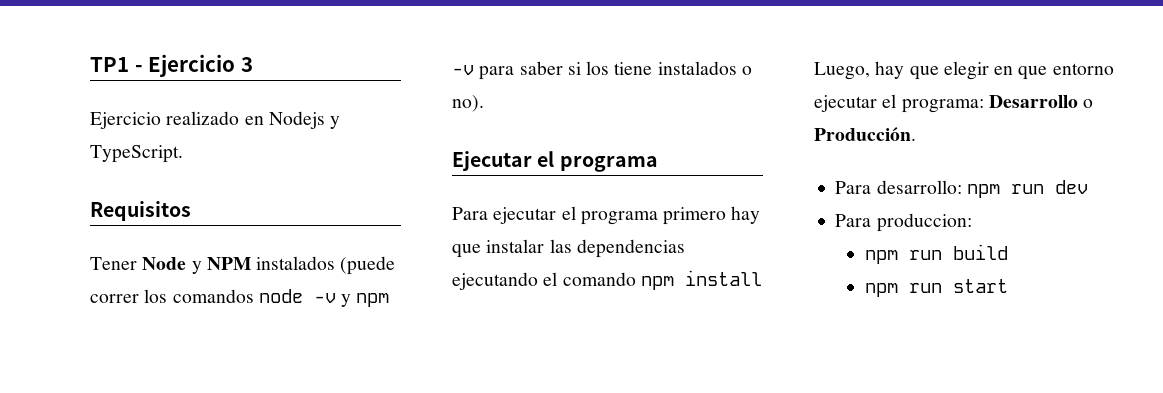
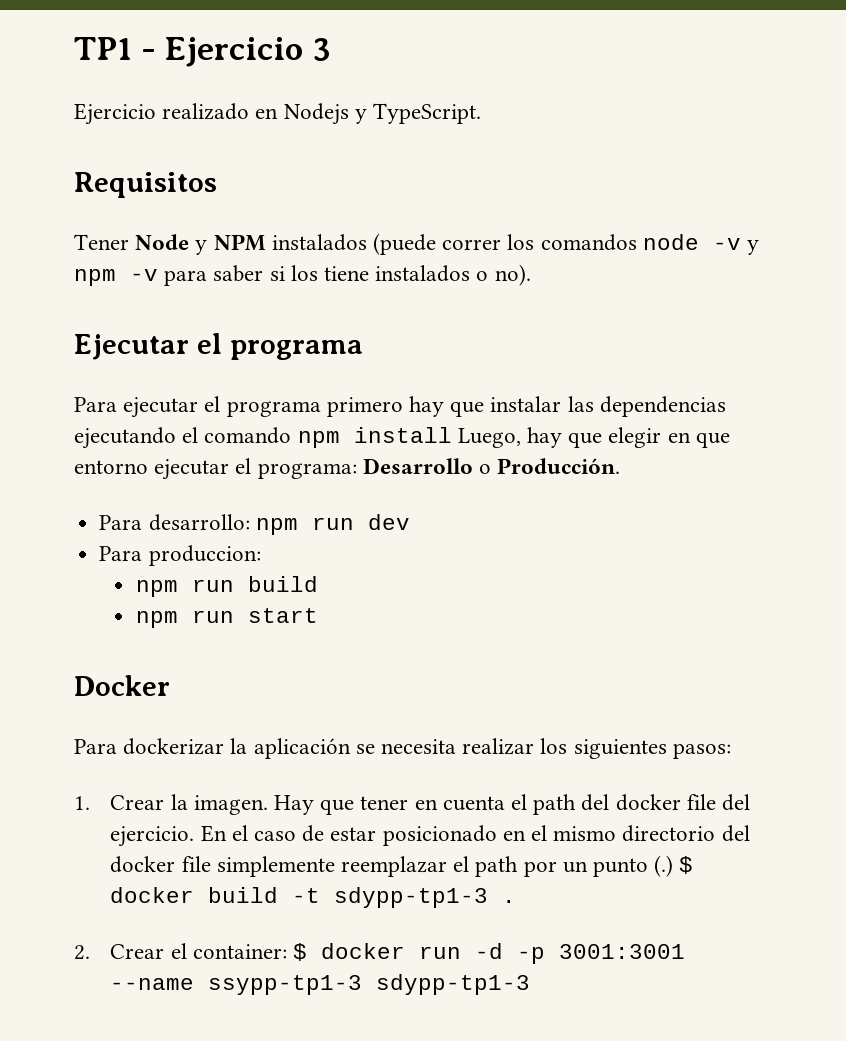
(1008, 286) none -> [74,675,170,696] [74,738,731,759] [74,794,751,815] [110,825,750,847] [110,855,694,877] [110,887,517,908] [74,943,685,964] [110,974,531,995] // Docker // Para dockerizar la aplicación se necesita realizar los siguientes pasos: // 1. Crear la imagen. Hay que tener en cuenta el path del docker file del ejercicio. En el caso de estar posicionado en el mismo directorio del docker file simplemente reemplazar el path por un punto (.) $ docker build -t sdypp-tp1-3 . // 2. Crear el container: $ docker run -d -p 3001:3001 --name ssypp-tp1-3 sdypp-tp1-3

